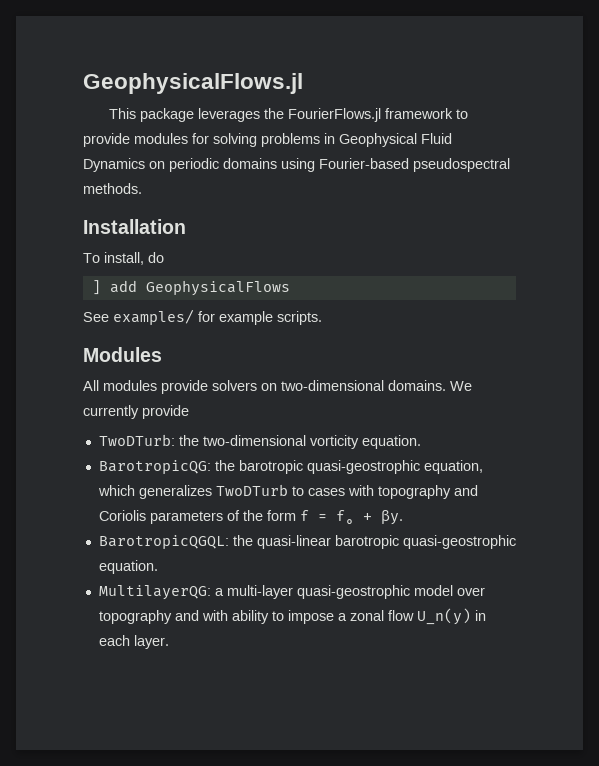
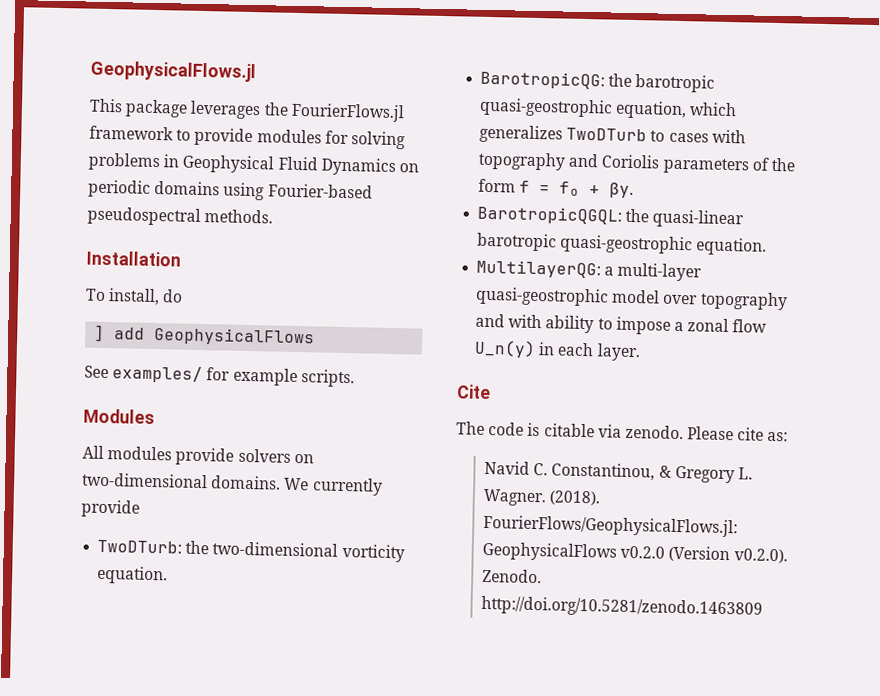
(169, 642) none -> [456,384,491,400] [456,421,789,442] [484,460,753,484] [483,488,602,507] [483,514,739,538] [482,541,788,564] [482,568,543,584] [481,595,764,619] // Cite // The code is citable via zenodo. Please cite as: // Navid C. Constantinou, & Gregory L. Wagner. (2018). FourierFlows/GeophysicalFlows.jl: GeophysicalFlows v0.2.0 (Version v0.2.0). Zenodo. http://doi.org/10.5281/zenodo.1463809

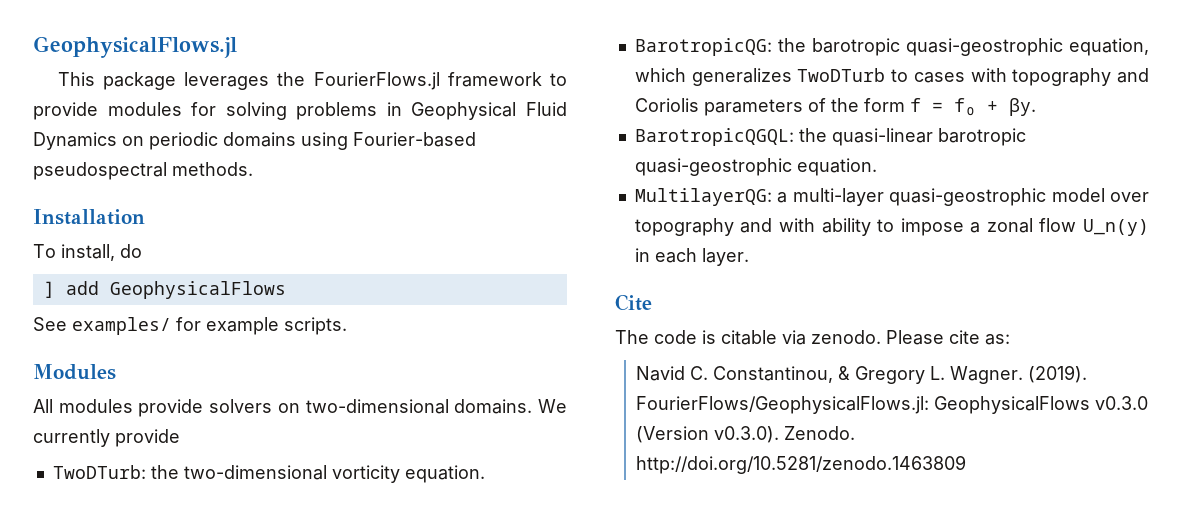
[549,490,602,506] (2018). -> [1028,365,1088,383] (2019).
[620,545,788,564] v0.2.0 (Version v0.2.0). -> [1095,396,1149,410] [636,426,780,443] v0.3.0 (Version v0.3.0).

